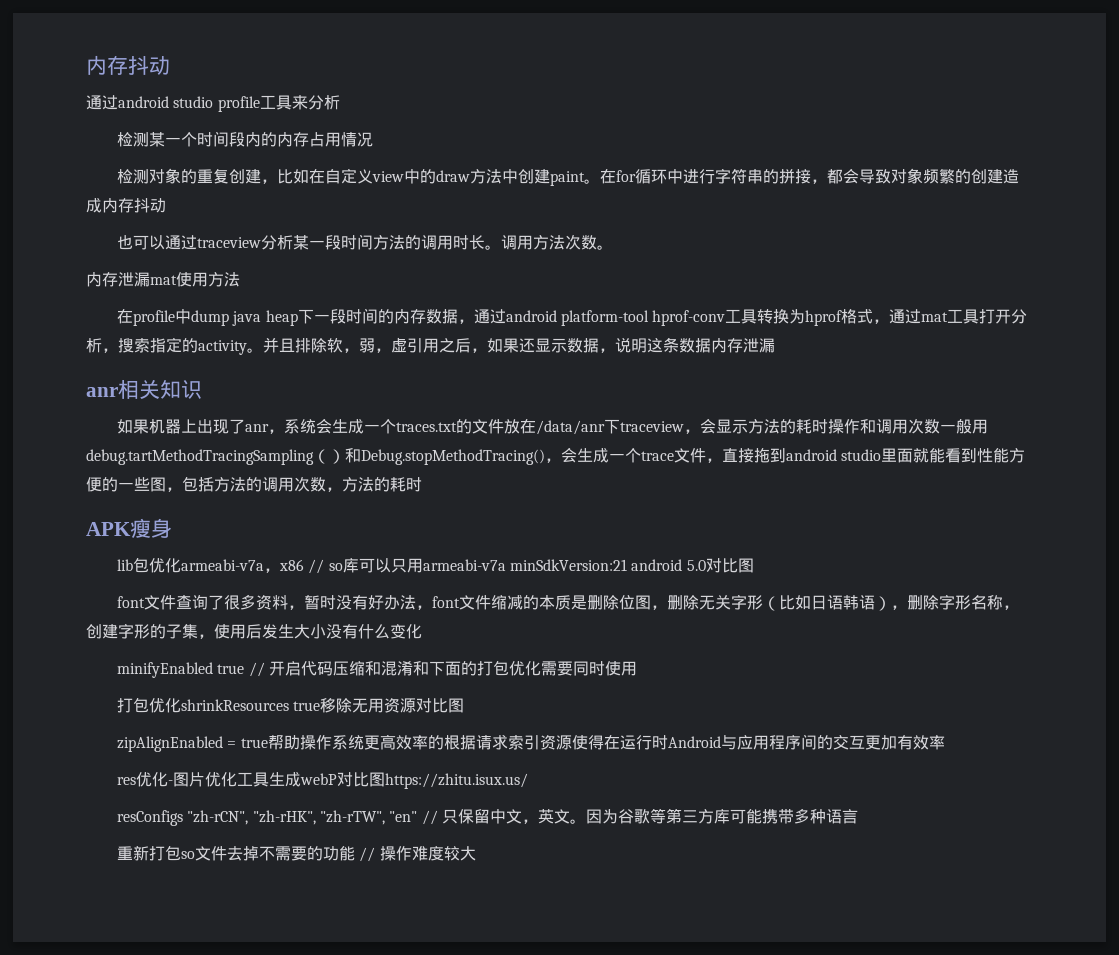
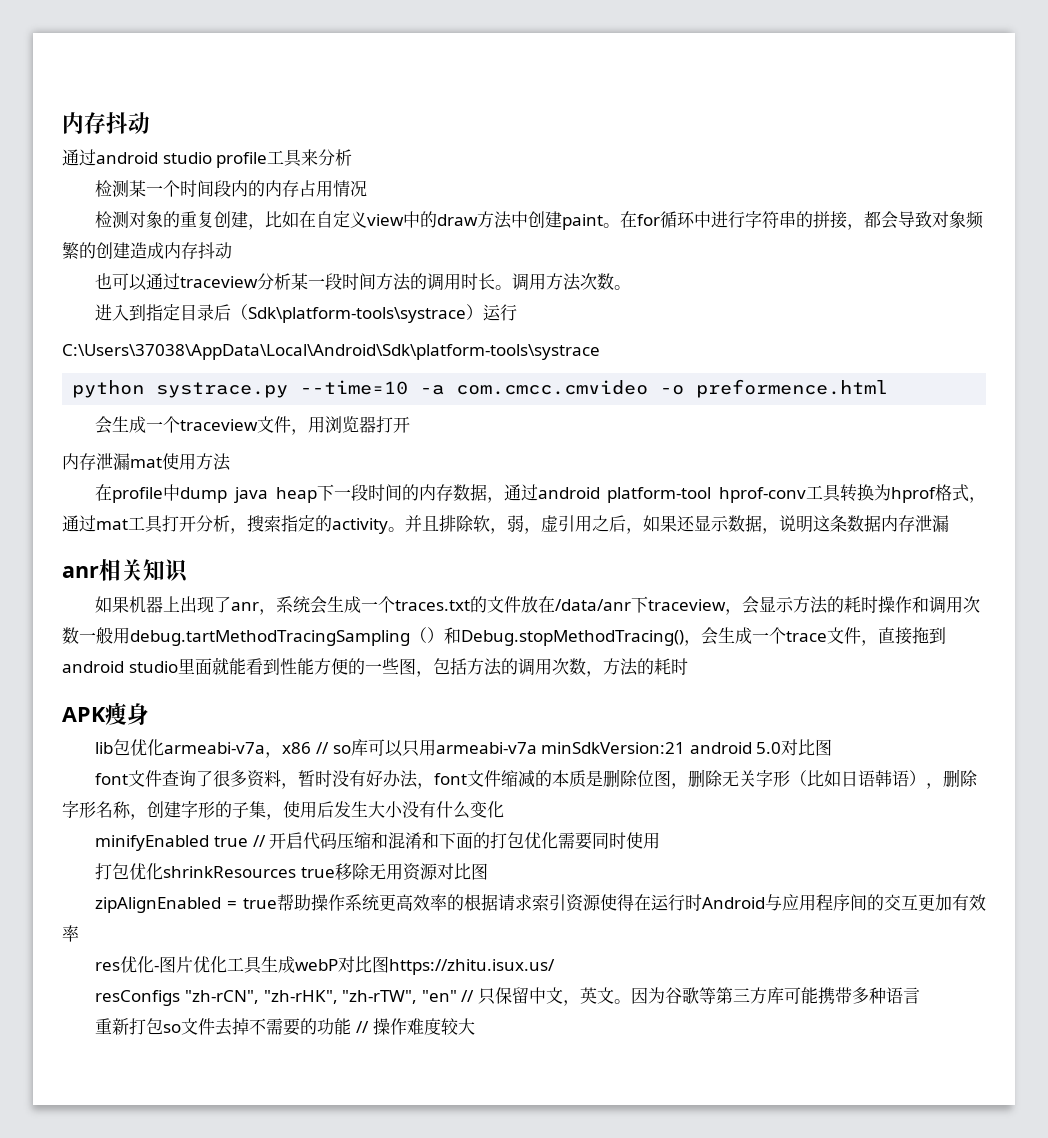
(614, 247) none -> [95,304,518,323] [62,344,600,360] [72,379,889,398] [95,416,411,435] // 进入到指定目录后（Sdk\platform-tools\systrace）运行 // C:\Users\37038\AppData\Local\Android\Sdk\platform-tools\systrace // python systrace.py --time=10 -a com.cmcc.cmvideo -o preformence.html // 会生成一个traceview文件，用浏览器打开

